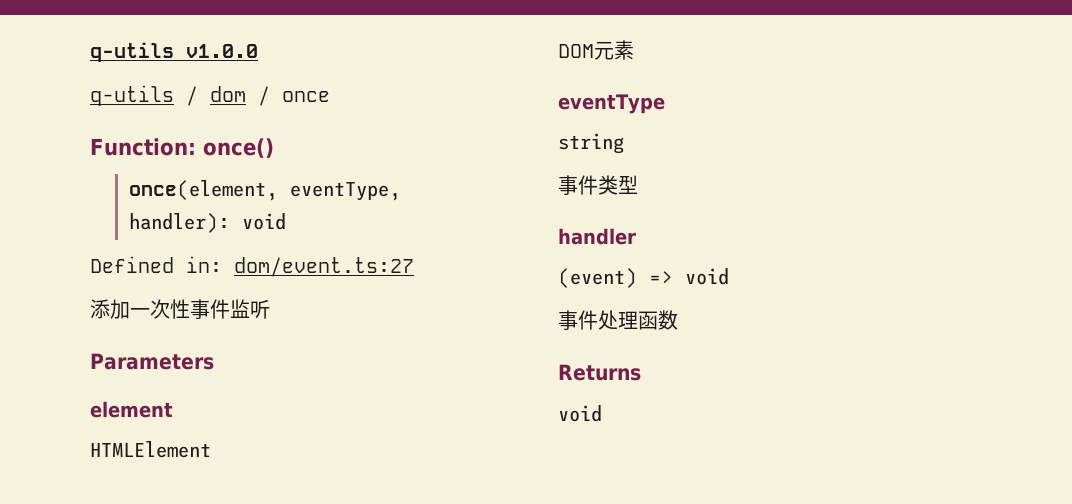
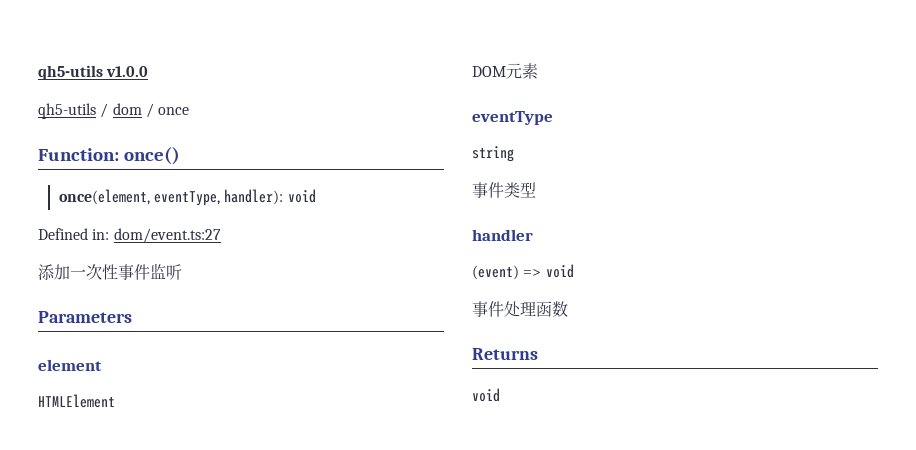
[90,42,174,62] q-utils -> [38,65,103,80] qh5-utils
[90,85,174,106] q-utils -> [38,103,96,119] qh5-utils

